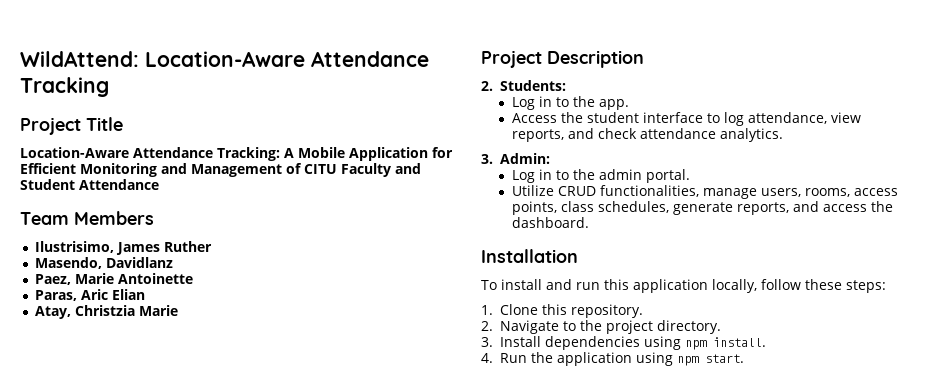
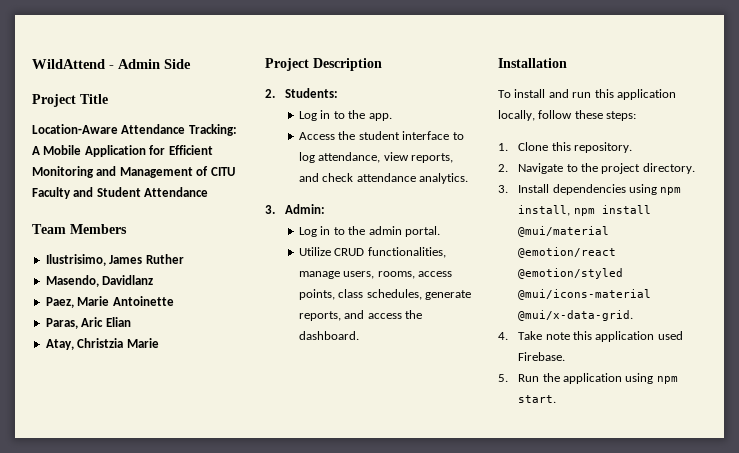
[20,51,429,67] [20,77,109,97] WildAttend: Location-Aware Attendance Tracking -> [32,59,191,69] WildAttend - Admin Side
[712,337,766,347] [481,353,493,363] install. // 4. -> [518,205,651,216] [518,226,610,237] [518,247,617,258] [518,268,624,279] [518,289,652,300] [518,310,634,321] [498,331,683,342] [518,352,566,361] [498,374,508,382] install, npm install @mui/material @emotion/react @emotion/styled @mui/icons-material @mui/x-data-grid. // 4. Take note this application used Firebase. // 5.

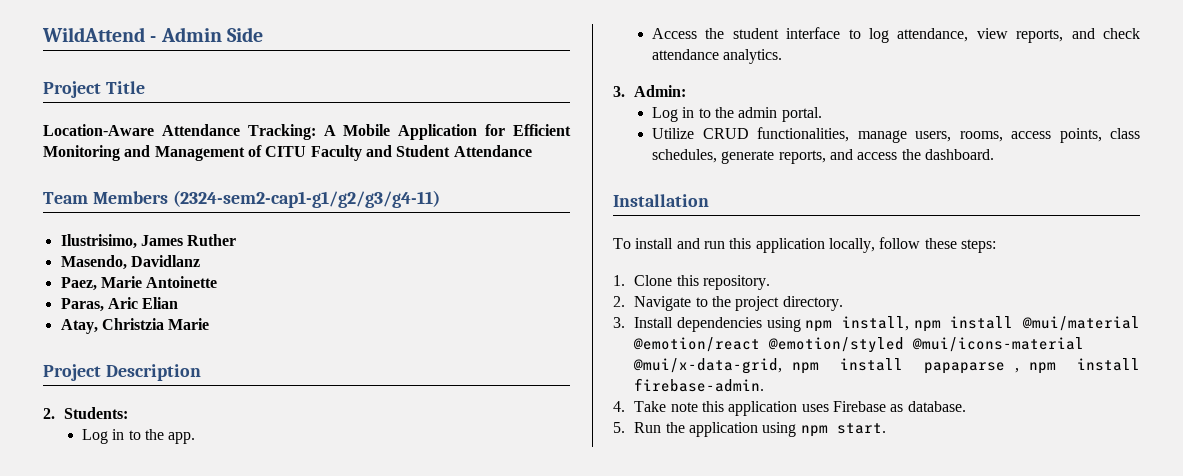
(127, 229) none -> [172,190,440,208] (2324-sem2-cap1-g1/g2/g3/g4-11)
[518,310,634,321] @mui/x-data-grid. -> [633,358,1140,374] [634,378,765,392] @mui/x-data-grid, npm install papaparse , npm install firebase-admin.
[657,331,683,340] [518,352,566,361] used Firebase. -> [801,401,966,412] uses Firebase as database.

